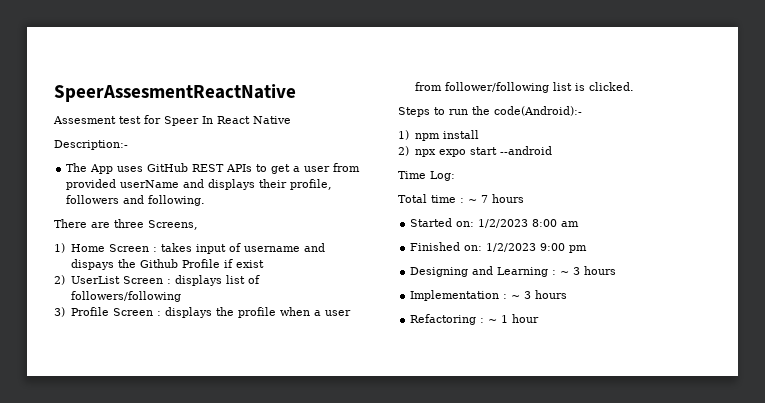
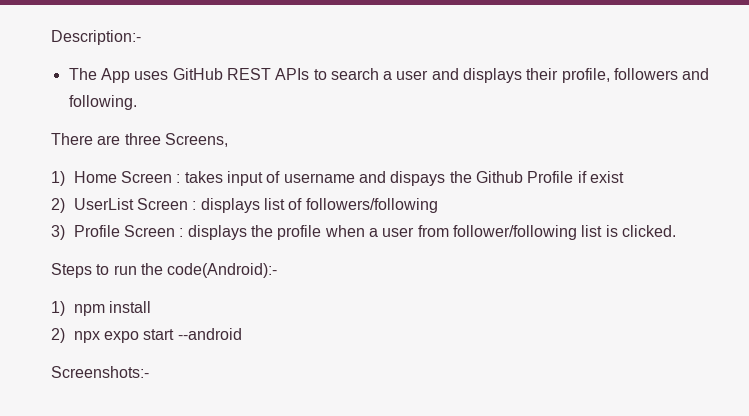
[54,84,296,102] [53,115,291,126] SpeerAssesmentReactNative // Assesment test for Speer In React Native // -> (51, 37) none
[271,163,361,174] [66,179,180,190] get a user from provided userName -> [330,68,429,80] search a user
[398,171,455,181] [398,194,524,203] [410,218,580,228] [410,242,588,253] [410,266,617,277] [410,290,568,301] [410,314,540,325] Time Log: // Total time : ~ 7 hours // Started on: 1/2/2023 8:00 am // Finished on: 1/2/2023 9:00 pm // Designing and Learning : ~ 3 hours // Implementation : ~ 3 hours // Refactoring : ~ 1 hour -> [51,366,149,378] Screenshots:-

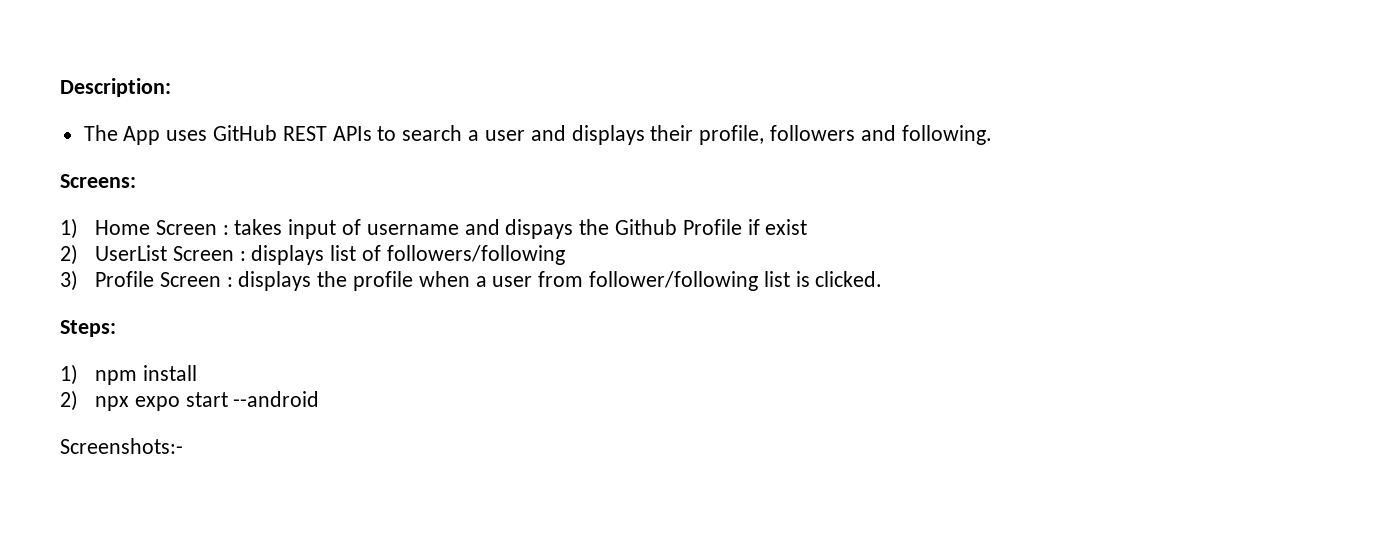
[51,30,141,45] Description:- -> [60,78,171,97] Description:
[51,133,228,147] There are three Screens, -> [60,174,136,188] Screens:
[51,263,278,278] Steps to run the code(Android):- -> [60,320,116,337] Steps:

